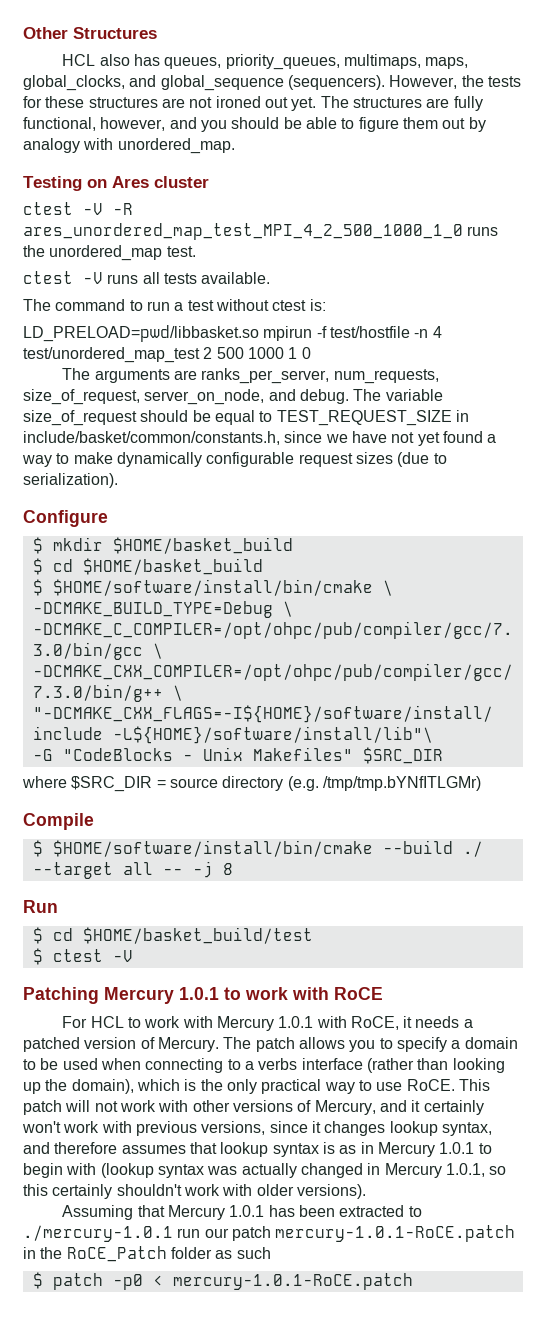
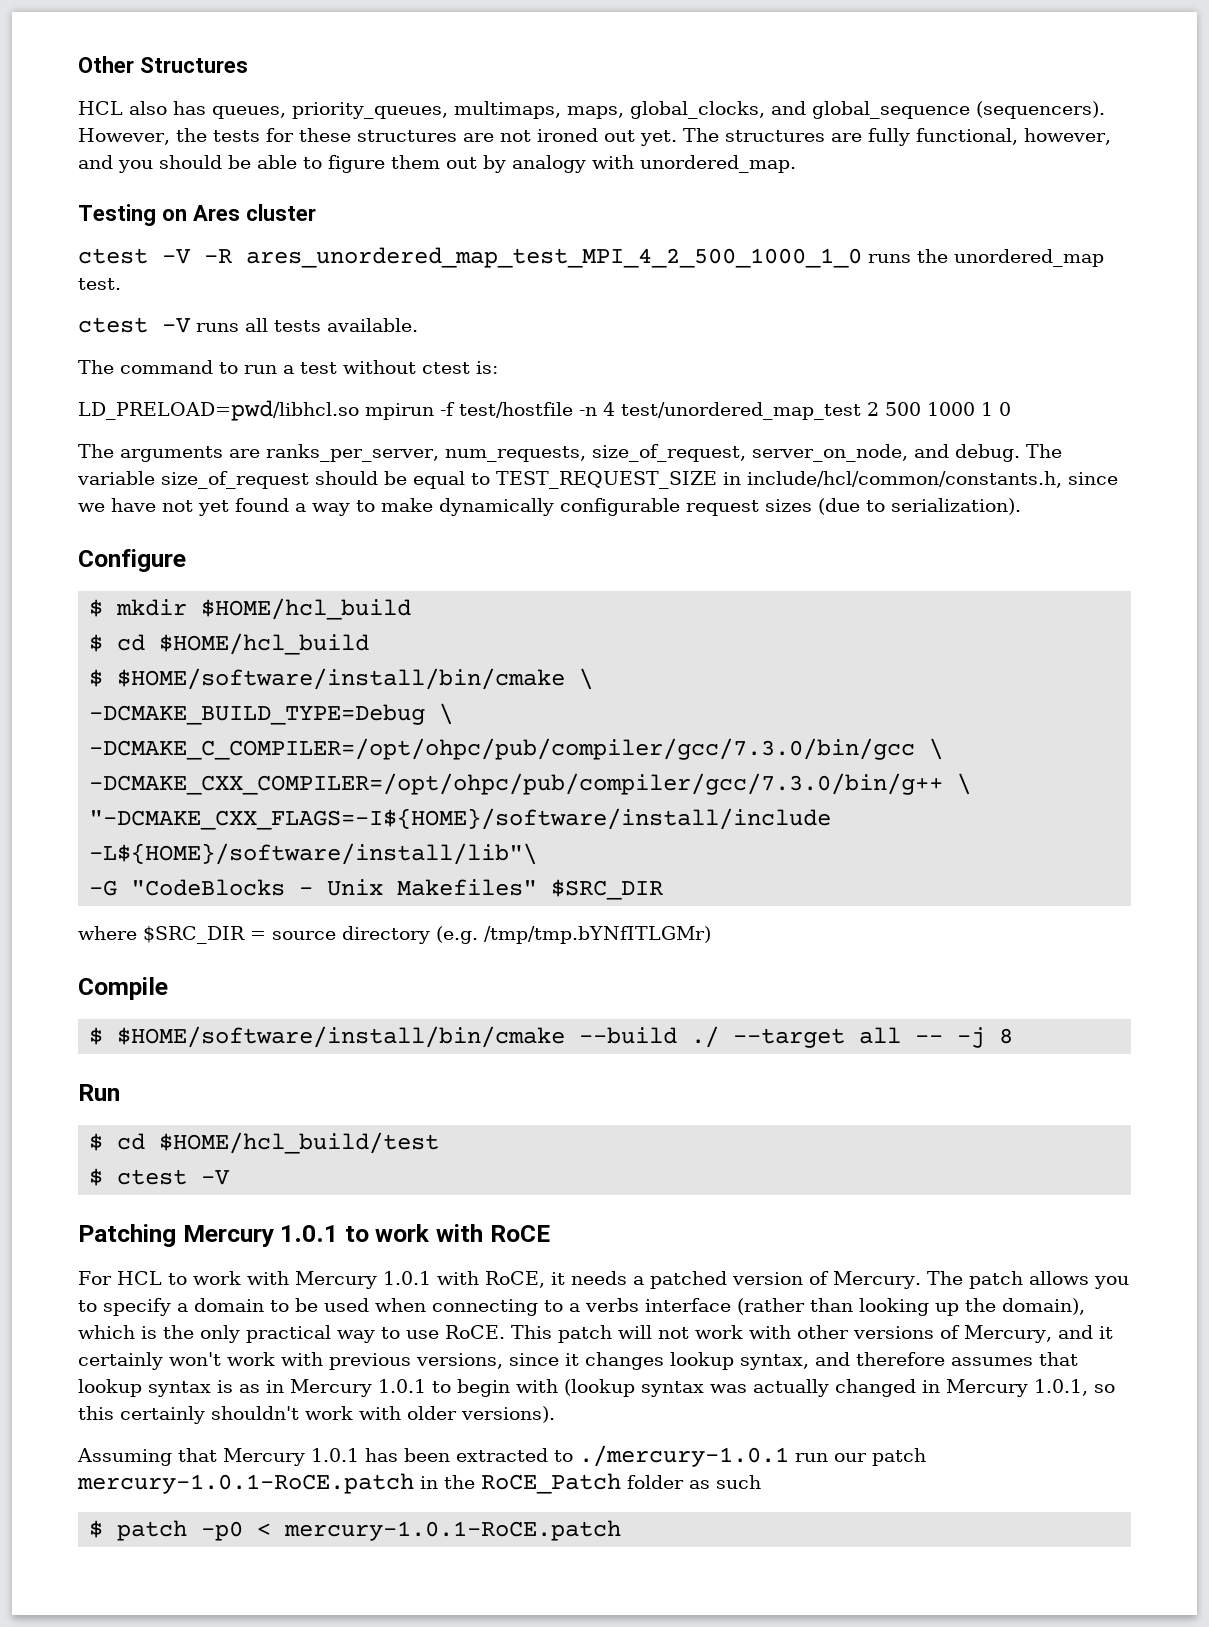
[23,325,259,342] LD_PRELOAD=pwd/libbasket.so -> [78,400,359,421] LD_PRELOAD=pwd/libhcl.so
[23,431,280,445] include/basket/common/constants.h, -> [747,471,1062,488] include/hcl/common/constants.h,
[112,537,293,554] [32,558,263,575] $HOME/basket_build // $ cd $HOME/basket_build -> [201,598,412,620] [89,633,370,655] $HOME/hcl_build // $ cd $HOME/hcl_build
[82,927,313,944] $HOME/basket_build/test -> [159,1132,440,1154] $HOME/hcl_build/test

